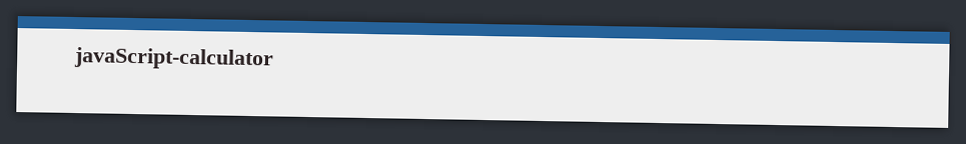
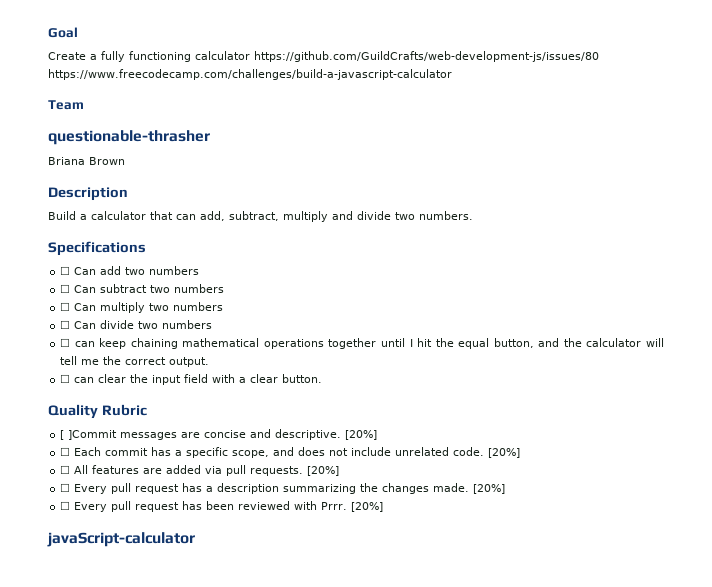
(74, 59) none -> [48,27,78,38] [48,51,599,62] [48,69,452,80] [48,100,84,110] [48,130,210,145] [48,157,125,165] [48,187,128,201] [48,211,473,222] [48,241,146,256] [60,266,200,275] [60,284,225,293] [60,302,224,313] [60,320,213,329] [60,338,664,349] [60,356,210,367] [60,374,323,385] [48,404,147,419] [60,429,378,440] [60,447,521,458] [60,465,340,476] [60,483,506,494] [60,501,384,512] Goal // Create a fully functioning calculator https://github.com/GuildCrafts/web-development-js/issues/80 https://www.freecodecamp.com/challenges/build-a-javascript-calculator // Team // questionable-thrasher // Briana Brown // Description // Build a calculator that can add, subtract, multiply and divide two numbers. // Specifications // ☐ Can add two numbers // ☐ Can subtract two numbers // ☐ Can multiply two numbers // ☐ Can divide two numbers // ☐ can keep chaining mathematical operations together until I hit the equal button, and the calculator will tell me the correct output. // ☐ can clear the input field with a clear button. // Quality Rubric // [ ]Commit messages are concise and descriptive. [20%] // ☐ Each commit has a specific scope, and does not include unrelated code. [20%] // ☐ All features are added via pull requests. [20%] // ☐ Every pull request has a description summarizing the changes made. [20%] // ☐ Every pull request has been reviewed with Prrr. [20%] //

